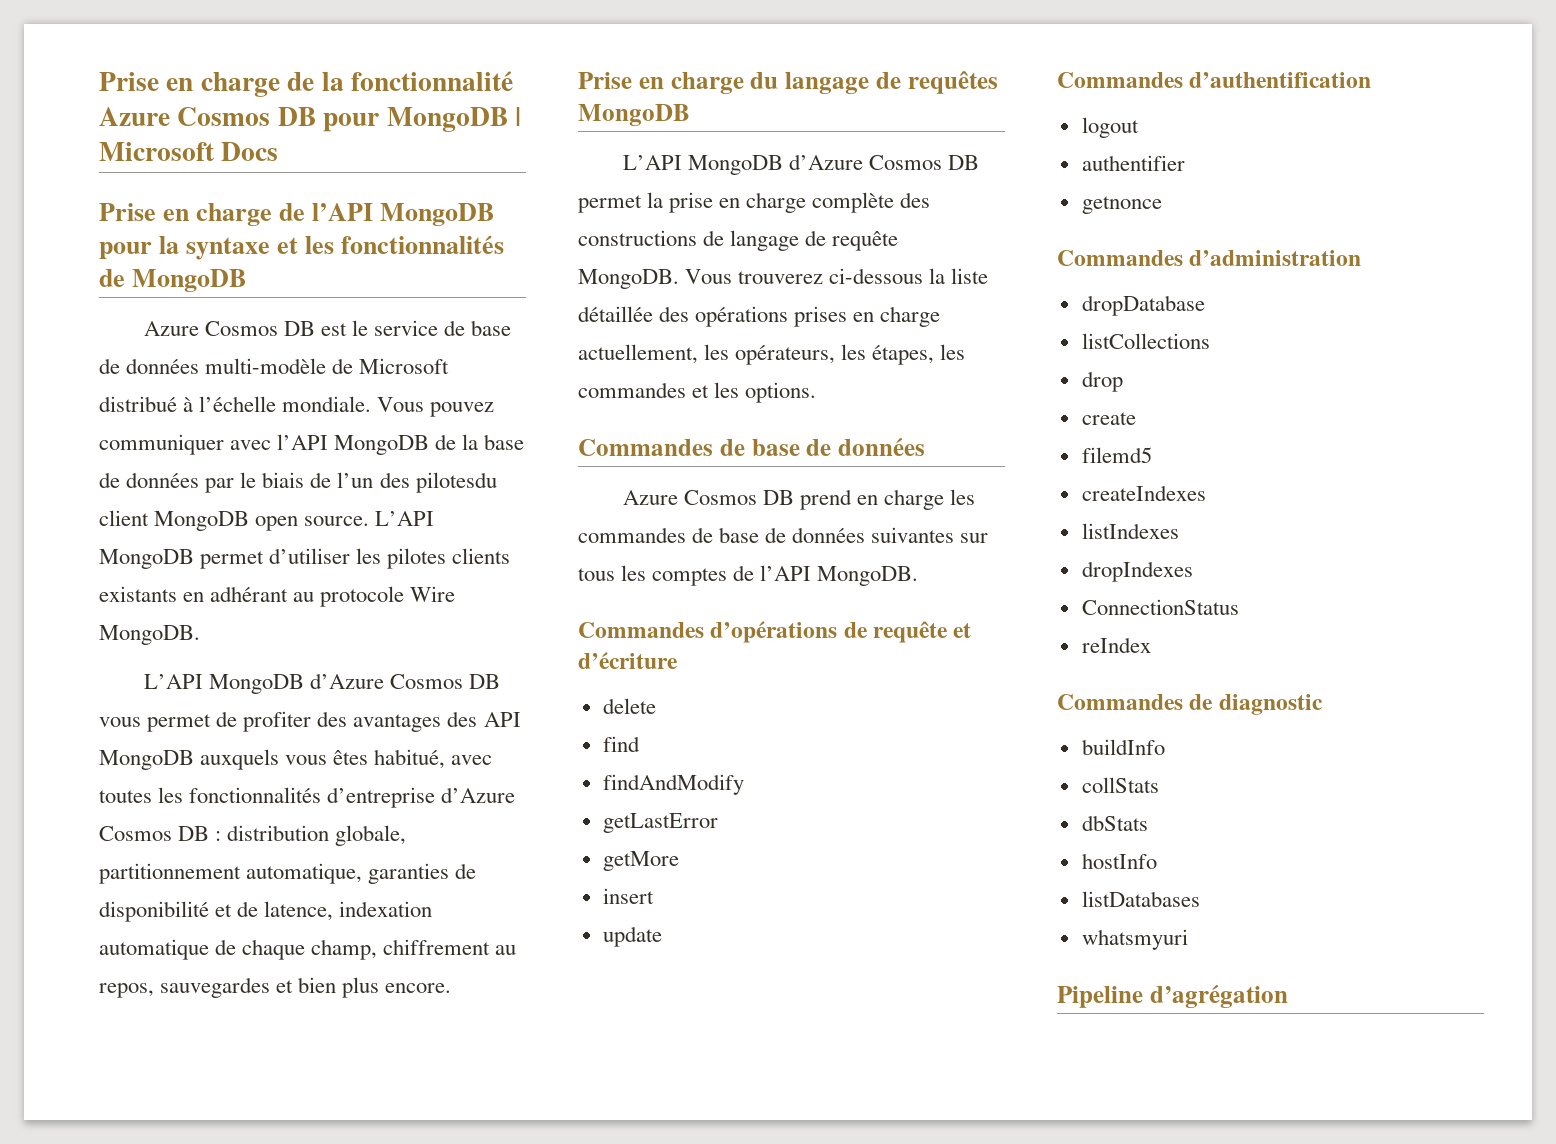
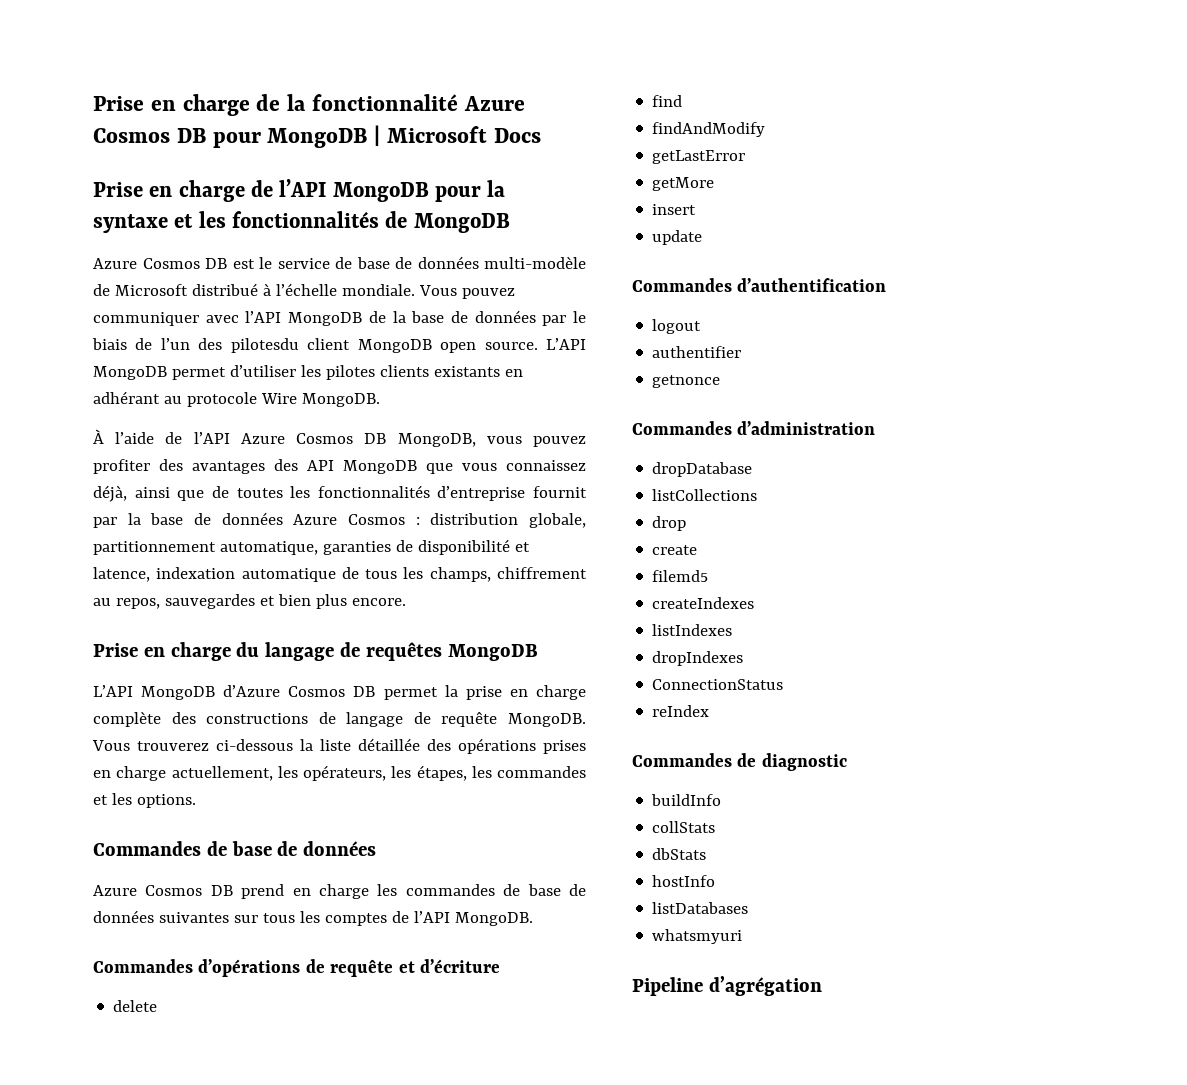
[143,673,500,694] [99,711,238,732] L’API MongoDB d’Azure Cosmos DB vous permet de -> [93,429,586,447] À l’aide de l’API Azure Cosmos DB MongoDB, vous pouvez
[200,749,493,770] [99,787,516,808] [99,826,210,841] auxquels vous êtes habitué, avec toutes les fonctionnalités d’entreprise d’Azure Cosmos DB -> [426,460,586,474] [93,485,587,502] [93,512,405,528] que vous connaissez déjà, ainsi que de toutes les fonctionnalités d’entreprise fournit par la base de données Azure Cosmos
[237,901,259,917] de -> (530, 547) none
[242,939,378,960] chaque champ, -> [365,567,491,582] tous les champs,

